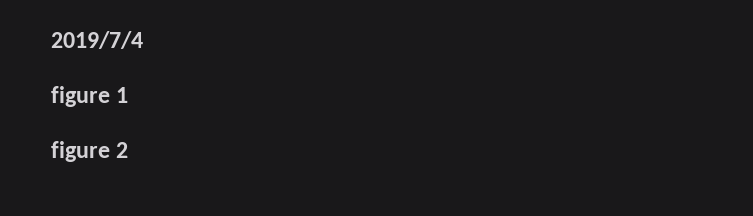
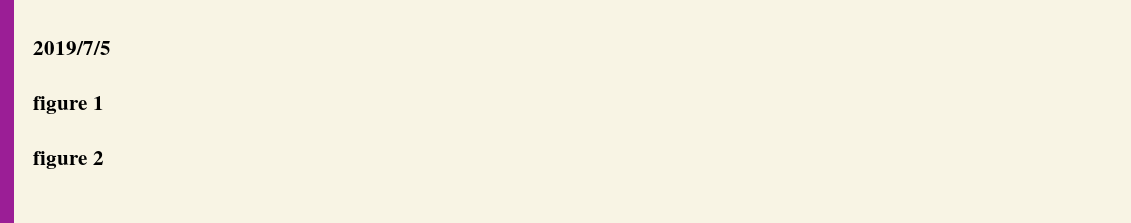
[51,31,143,49] 2019/7/4 -> [33,41,111,55] 2019/7/5

